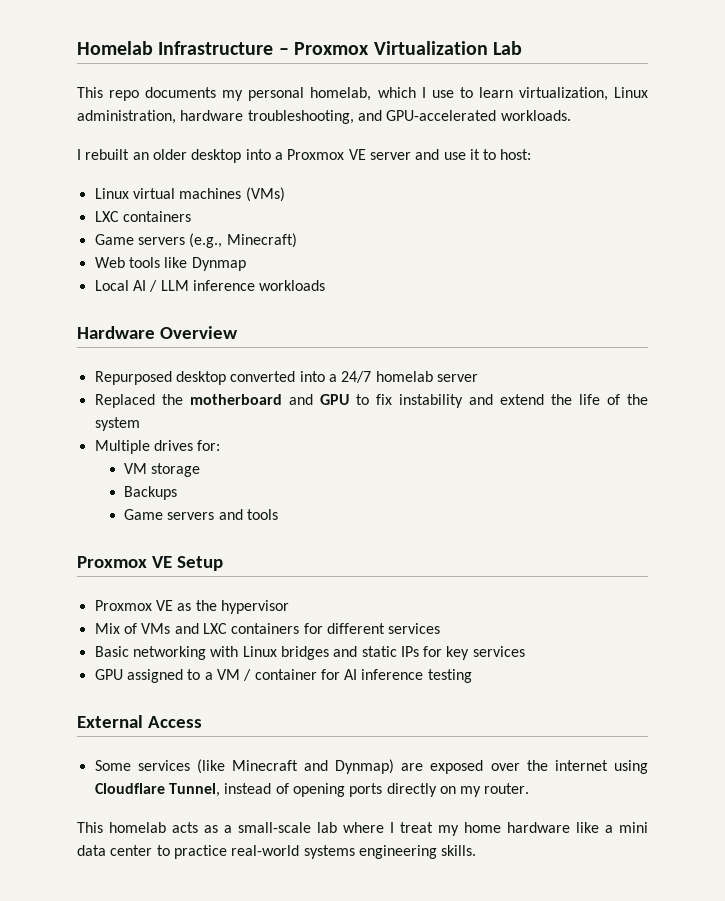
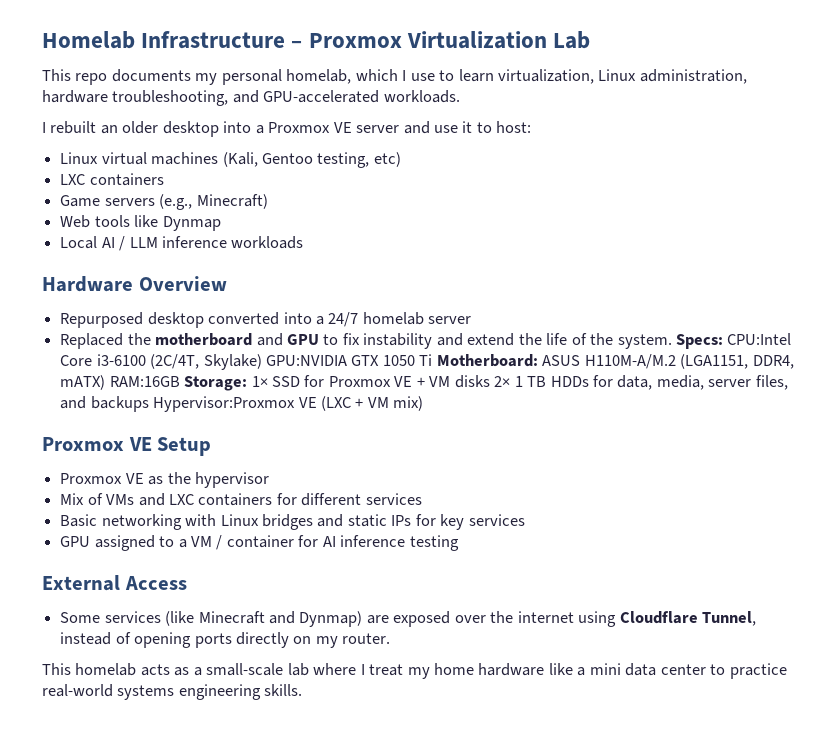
[245,187,285,202] (VMs) -> [222,152,401,168] (Kali, Gentoo testing, etc)
[94,417,140,431] [94,440,221,454] [124,463,201,477] [124,486,178,500] [124,509,278,520] system // Multiple drives for: // VM storage // Backups // Game servers and tools -> [617,333,792,349] [60,354,794,370] [60,375,788,391] [60,396,424,412] system. Specs: CPU:Intel Core i3-6100 (2C/4T, Skylake) GPU:NVIDIA GTX 1050 Ti Motherboard: ASUS H110M-A/M.2 (LGA1151, DDR4, mATX) RAM:16GB Storage: 1× SSD for Proxmox VE + VM disks 2× 1 TB HDDs for data, media, server files, and backups Hypervisor:Proxmox VE (LXC + VM mix)

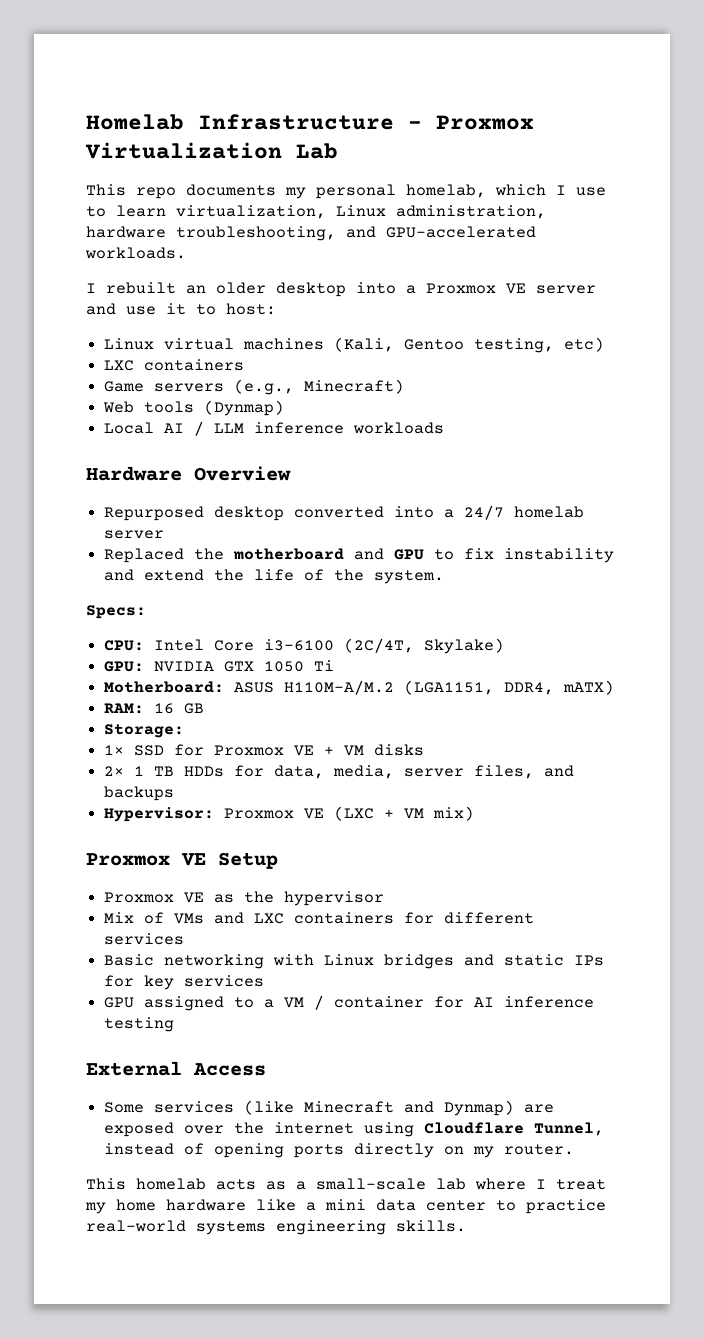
[134,215,221,231] like Dynmap -> [204,400,285,416] (Dynmap)
(672, 341) none -> (445, 577) //
[727,333,792,345] CPU:Intel -> [104,639,205,651] // CPU: Intel
[265,355,347,366] GPU:NVIDIA -> [104,661,215,672] // GPU: NVIDIA
(433, 360) none -> (335, 665) //
[109,376,180,387] RAM:16GB -> [104,703,205,714] // RAM: 16 GB //
(248, 383) none -> (185, 731) //
(490, 381) none -> (425, 750) //
[153,396,296,412] Hypervisor:Proxmox -> [104,807,295,822] // Hypervisor: Proxmox

